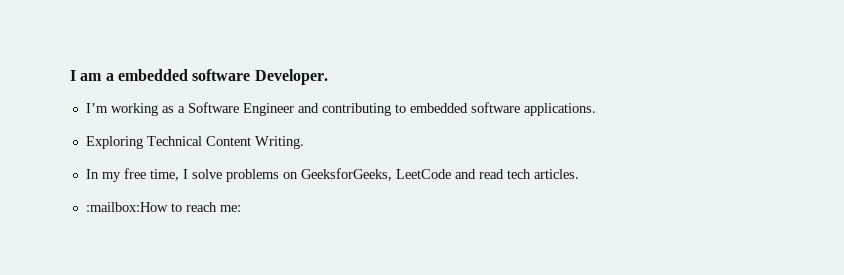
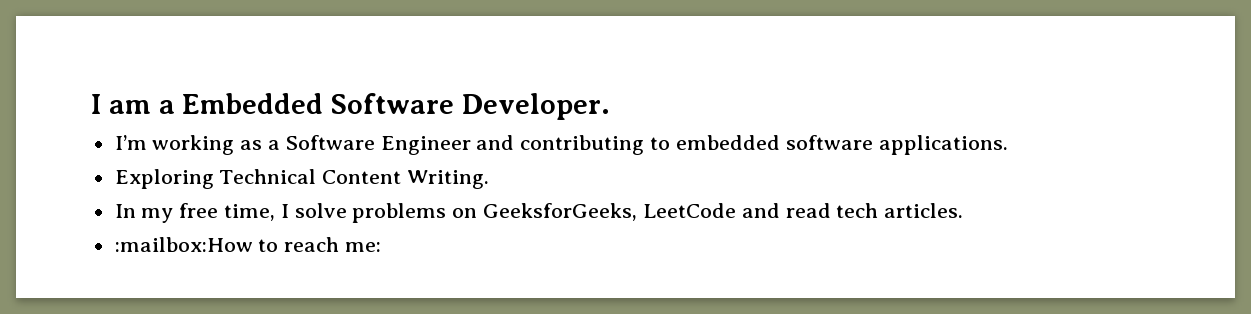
[117,69,251,81] embedded software -> [182,93,455,114] Embedded Software

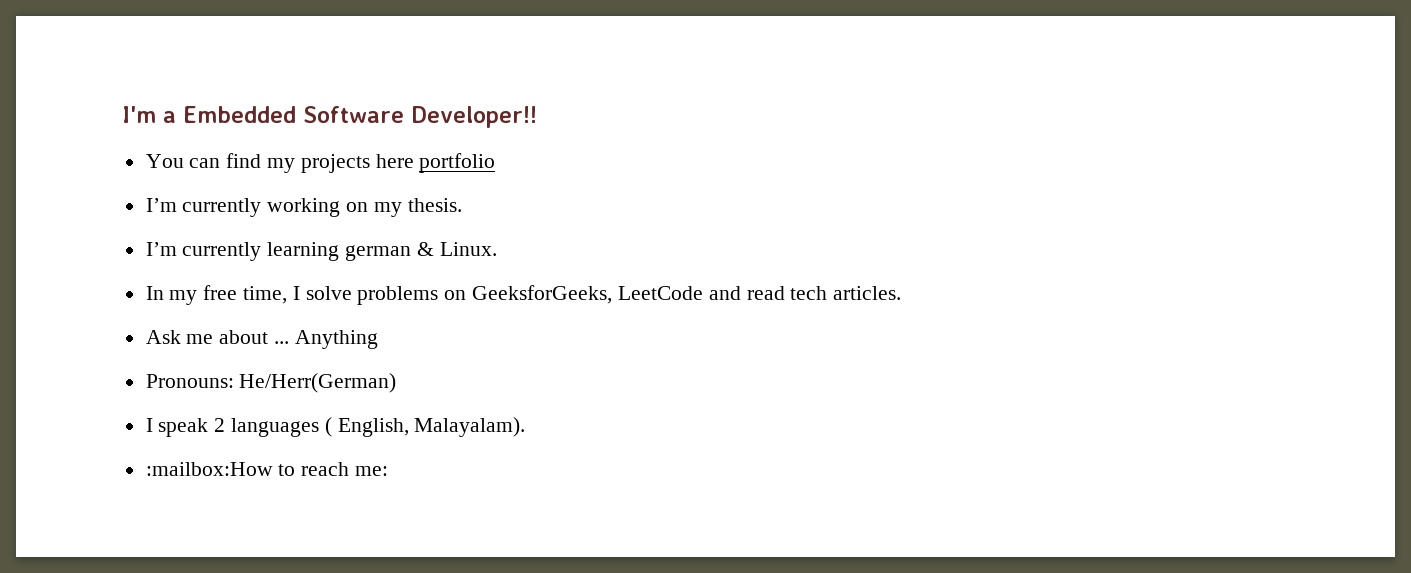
[91,94,151,114] I am -> [122,106,156,123] I'm
[462,93,611,120] [114,135,1008,155] [114,169,490,189] Developer. // I’m working as a Software Engineer and contributing to embedded software applications. // Exploring Technical Content Writing. -> [411,106,537,128] [145,153,496,173] [145,198,462,217] [145,242,497,261] Developer!! // You can find my projects here portfolio // I’m currently working on my thesis. // I’m currently learning german & Linux.
(964, 210) none -> [145,330,378,349] [145,373,397,393] [145,417,526,437] // Ask me about ... Anything // Pronouns: He/Herr(German) // I speak 2 languages ( English, Malayalam).

